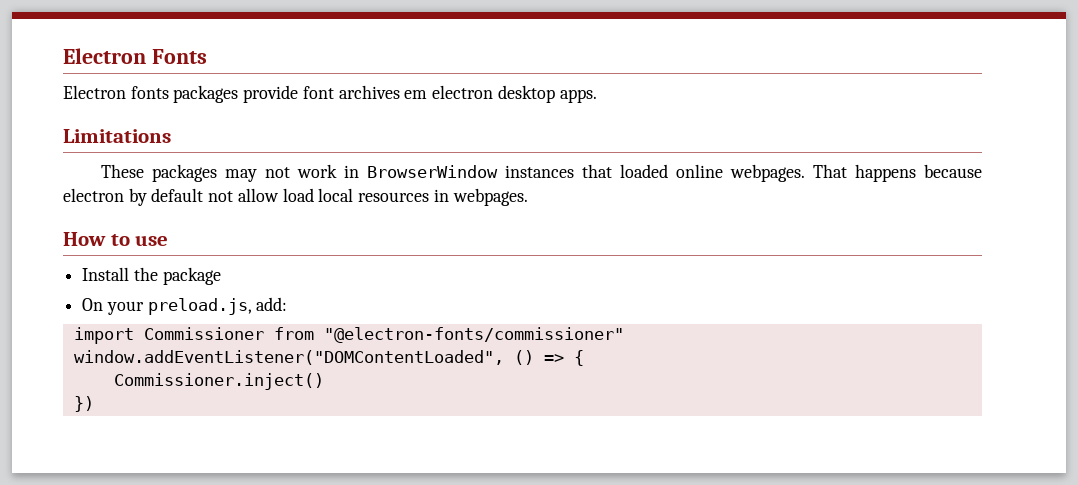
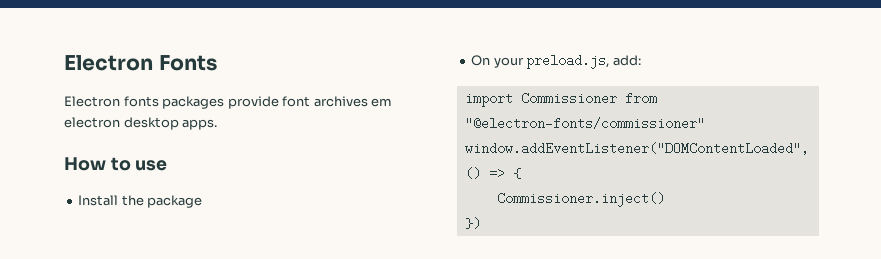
[63,129,171,143] [101,164,983,182] [63,188,528,206] // Limitations // These packages may not work in BrowserWindow instances that loaded online webpages. That happens because electron by default not allow load local resources in webpages. -> (218, 124) none

